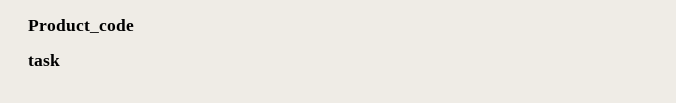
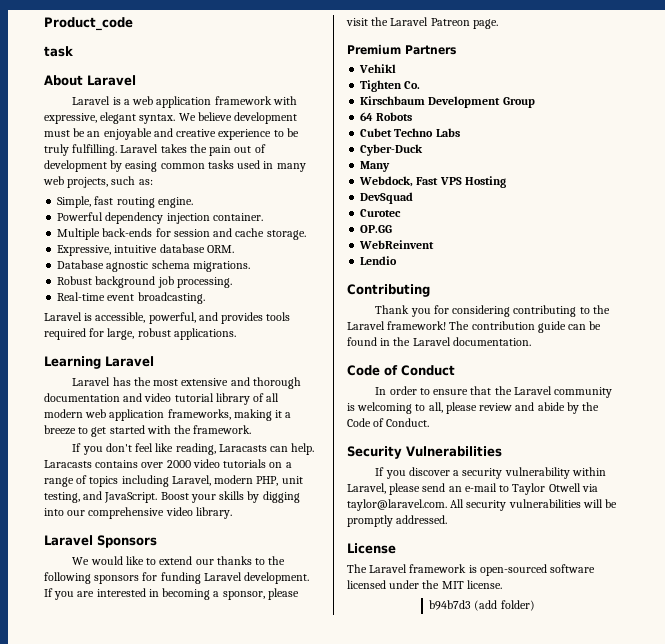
(60, 60) none -> [44,75,136,86] [72,96,297,108] [44,112,298,124] [44,128,299,140] [44,144,266,156] [44,160,306,172] [43,176,153,188] [57,196,193,208] [57,212,263,224] [57,228,306,240] [57,244,234,256] [57,260,250,272] [57,276,232,288] [57,292,205,304] [44,312,291,324] [44,328,236,340] [44,356,154,369] [72,377,301,389] [44,393,280,405] [44,409,292,421] [44,425,252,437] [72,443,315,455] [44,459,292,468] [44,475,303,487] [44,491,300,503] [44,507,232,519] [44,535,157,548] [72,556,286,565] [44,572,310,584] [44,588,299,600] [346,17,498,29] [347,44,456,55] [359,64,397,73] [360,80,421,92] [360,96,535,108] [360,112,413,121] [360,128,460,137] [360,144,424,156] [360,161,391,172] [359,176,506,188] [360,192,414,204] [360,209,402,217] [360,225,393,233] [359,240,435,249] [360,256,398,265] [347,284,430,297] [375,305,610,317] [347,321,602,333] [347,337,531,346] [347,365,455,376] [375,386,612,398] [347,402,600,414] [347,418,430,427] [347,446,502,459] [375,467,606,479] [347,483,598,495] [347,499,618,511] [347,515,448,527] [347,543,396,554] [347,564,596,576] [347,580,502,589] [429,600,535,611] // About Laravel // Laravel is a web application framework with expressive, elegant syntax. We believe development must be an enjoyable and creative experience to be truly fulfilling. Laravel takes the pain out of development by easing common tasks used in many web projects, such as: // Simple, fast routing engine. // Powerful dependency injection container. // Multiple back-ends for session and cache storage. // Expressive, intuitive database ORM. // Database agnostic schema migrations. // Robust background job processing. // Real-time event broadcasting. // Laravel is accessible, powerful, and provides tools required for large, robust applications. // Learning Laravel // Laravel has the most extensive and thorough documentation and video tutorial library of all modern web application frameworks, making it a breeze to get started with the framework. // If you don't feel like reading, Laracasts can help. Laracasts contains over 2000 video tutorials on a range of topics including Laravel, modern PHP, unit testing, and JavaScript. Boost your skills by digging into our comprehensive video library. // Laravel Sponsors // We would like to extend our thanks to the following sponsors for funding Laravel development. If you are interested in becoming a sponsor, please visit the Laravel Patreon page. // Premium Partners // Vehikl // Tighten Co. // Kirschbaum Development Group // 64 Robots // Cubet Techno Labs // Cyber-Duck // Many // Webdock, Fast VPS Hosting // DevSquad // Curotec // OP.GG // WebReinvent // Lendio // Contributing // Thank you for considering contributing to the Laravel framework! The contribution guide can be found in the Laravel documentation. // Code of Conduct // In order to ensure that the Laravel community is welcoming to all, please review and abide by the Code of Conduct. // Security Vulnerabilities // If you discover a security vulnerability within Laravel, please send an e-mail to Taylor Otwell via taylor@laravel.com. All security vulnerabilities will be promptly addressed. // License // The Laravel framework is open-sourced software licensed under the MIT license. // b94b7d3 (add folder)

